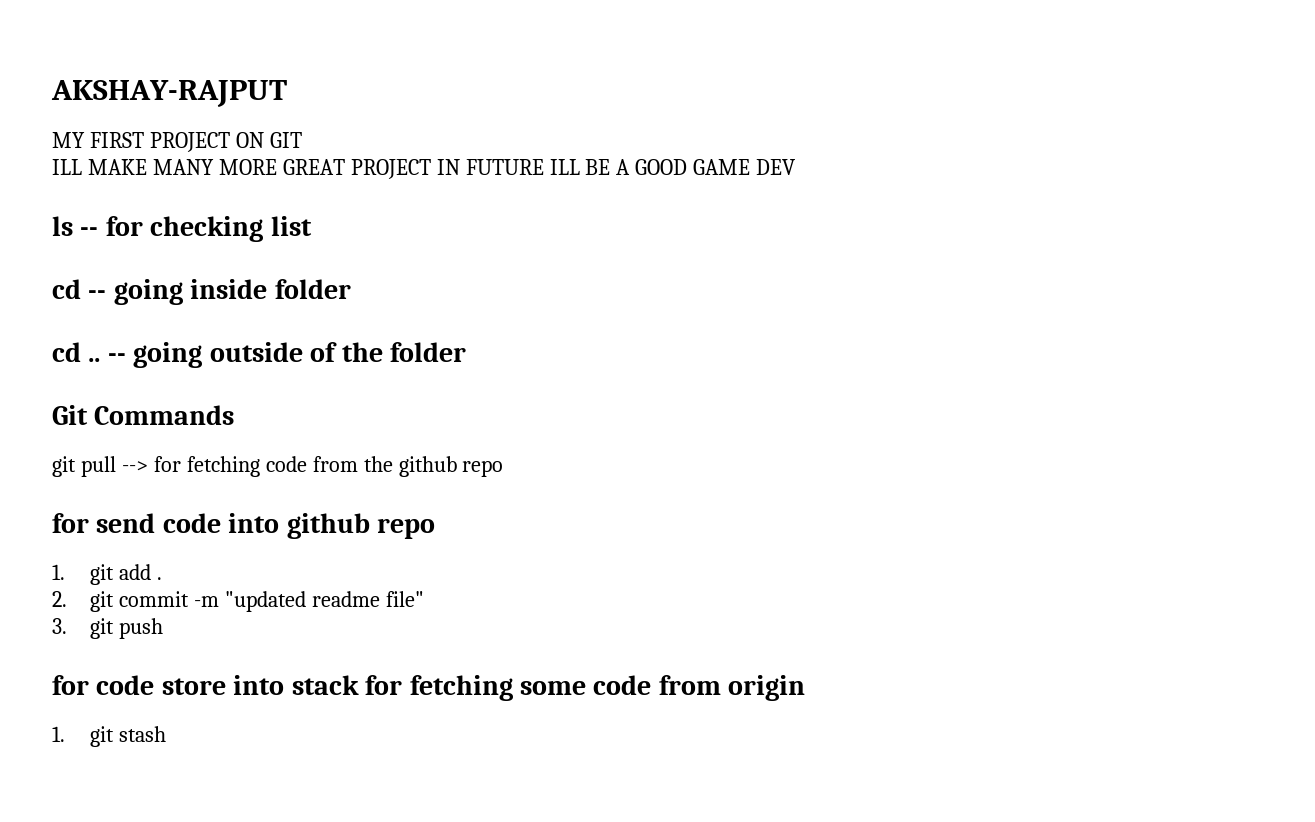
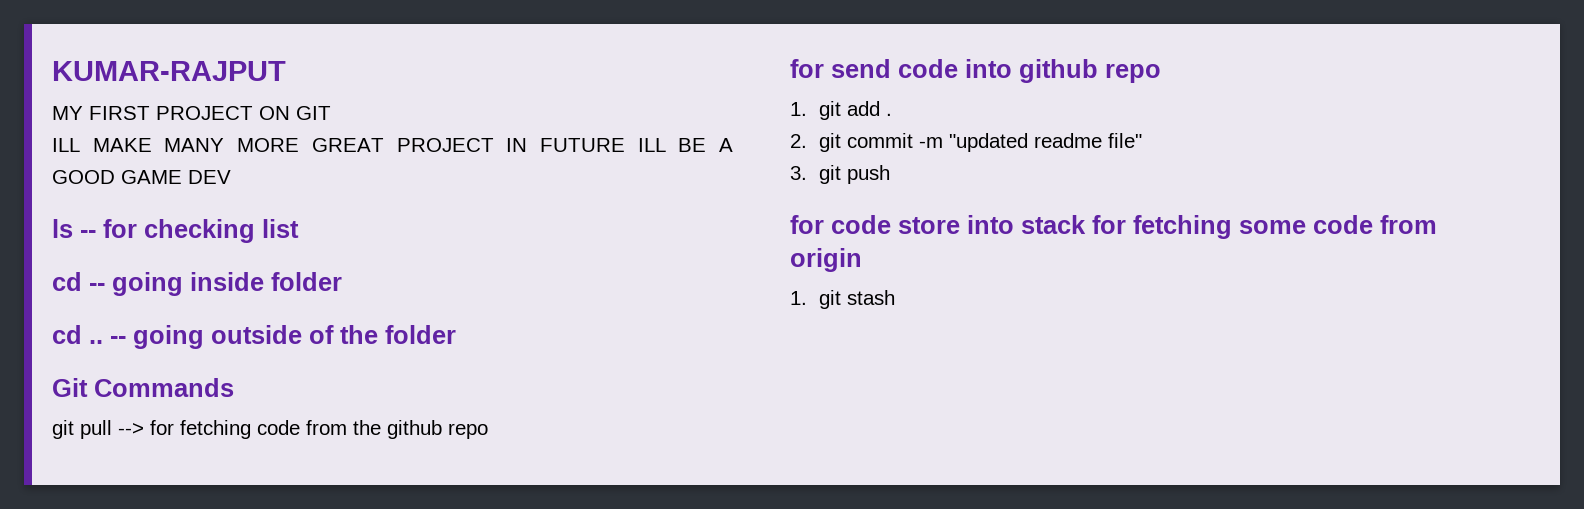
[51,80,287,107] AKSHAY-RAJPUT -> [52,61,286,81] KUMAR-RAJPUT

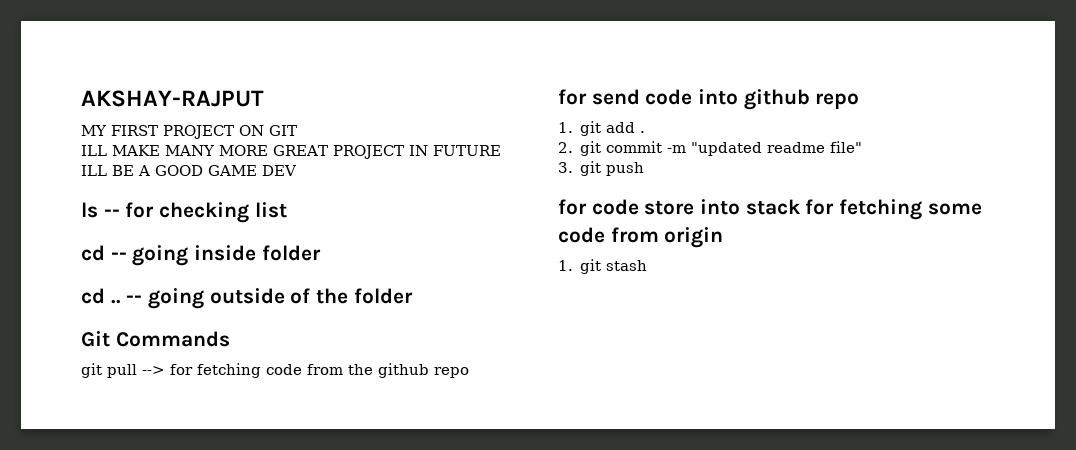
[52,61,286,81] KUMAR-RAJPUT -> [81,90,264,107] AKSHAY-RAJPUT

